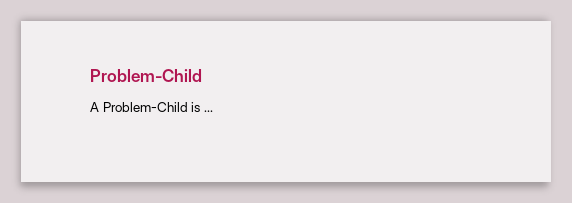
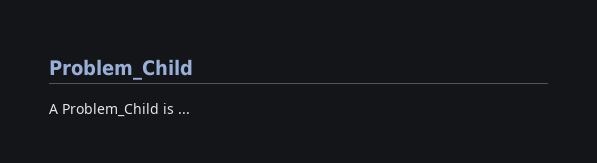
[90,69,202,82] Problem-Child -> [49,59,193,80] Problem_Child
[102,102,188,112] Problem-Child -> [62,103,159,117] Problem_Child

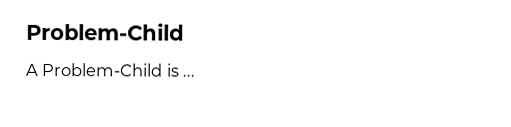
[49,59,193,80] Problem_Child -> [26,22,185,41] Problem-Child
[62,103,159,117] Problem_Child -> [41,62,163,77] Problem-Child

